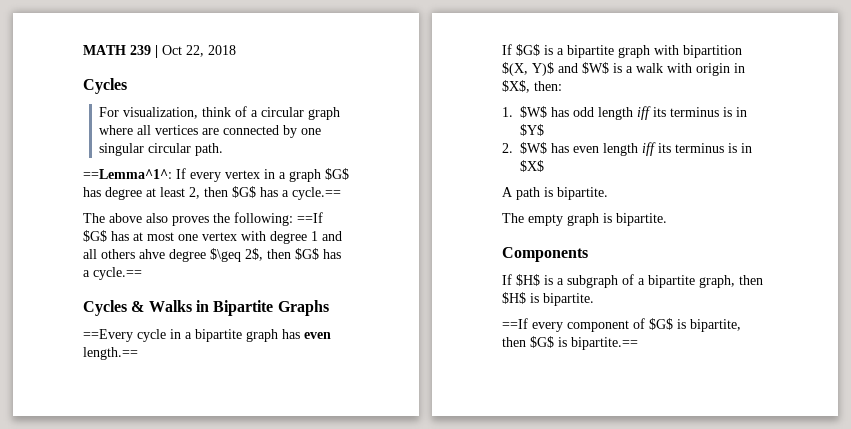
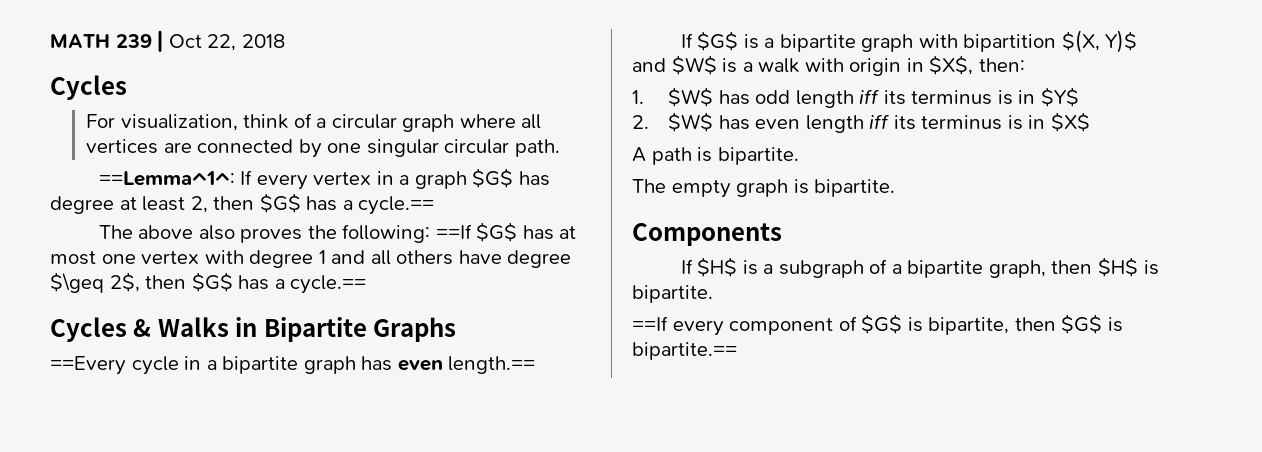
[139,249,165,259] ahve -> [458,250,502,264] have

